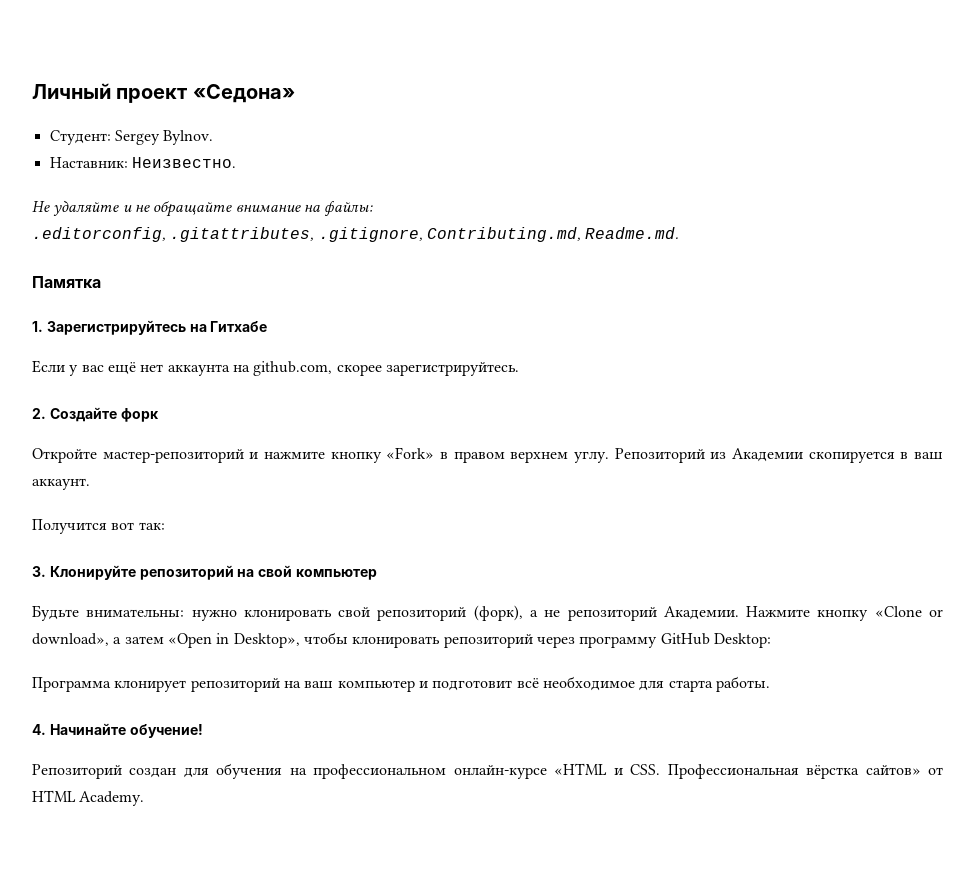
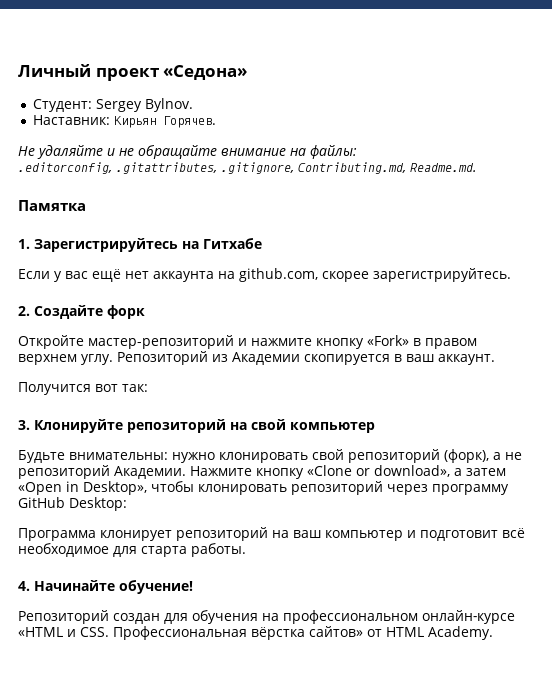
[131,157,236,168] Неизвестно. -> [113,116,216,128] Кирьян Горячев.

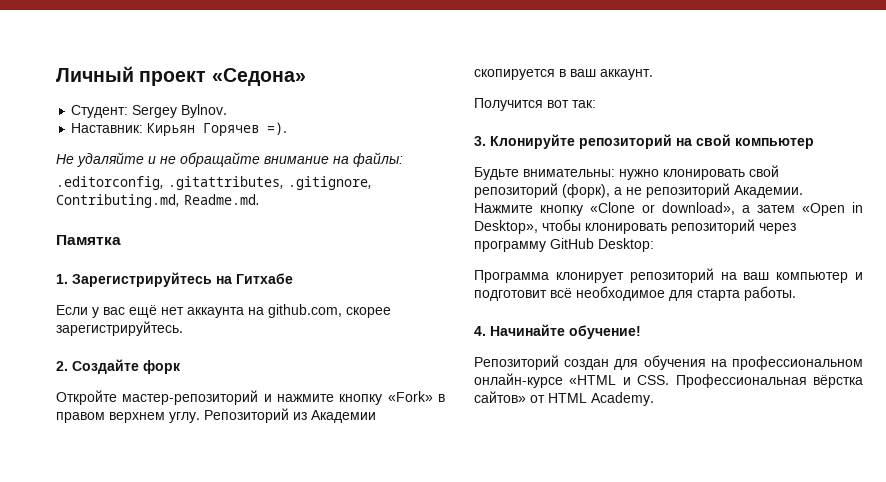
[162,116,216,128] Горячев. -> [203,122,288,136] Горячев =).

